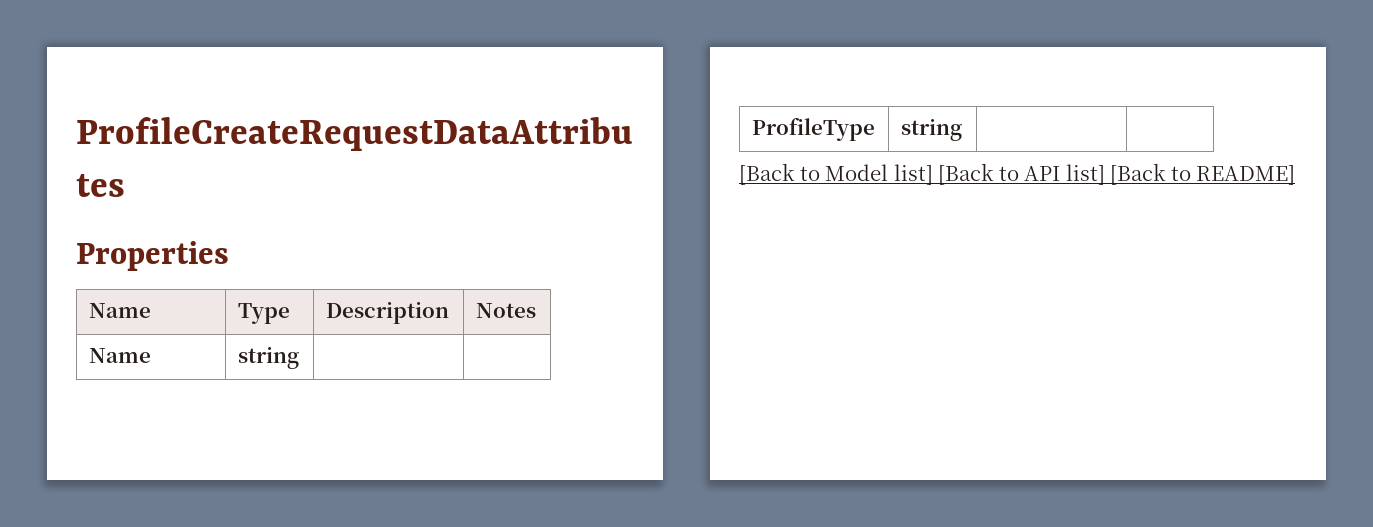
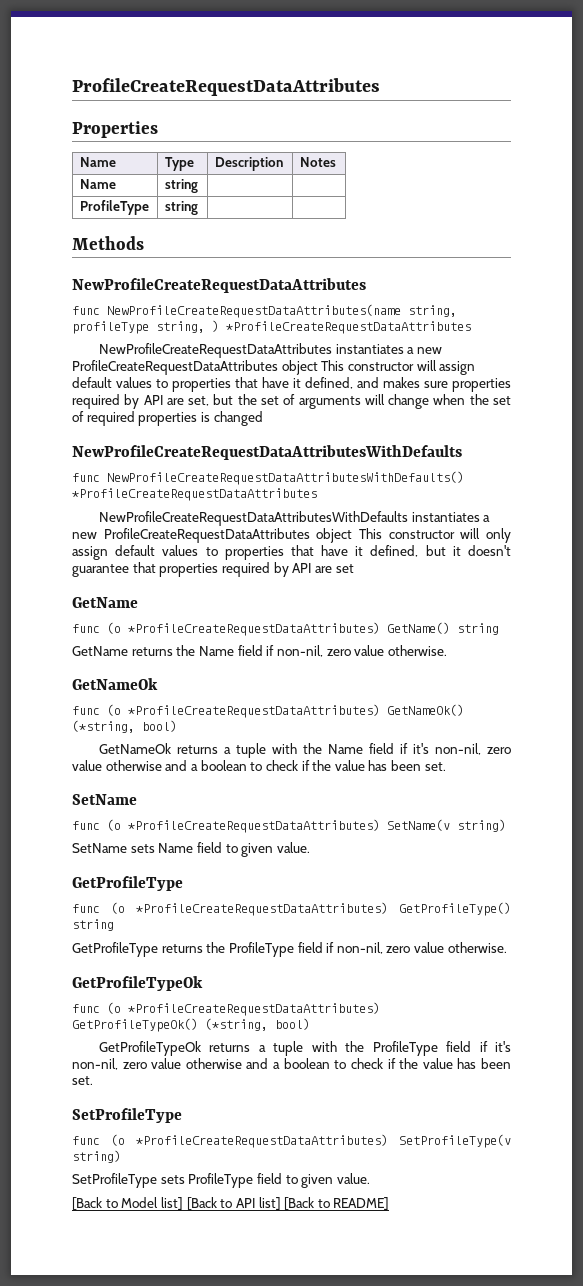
(962, 130) none -> [72,236,144,250] [72,278,366,293] [72,304,457,318] [72,320,471,334] [98,343,442,358] [72,360,476,375] [72,377,511,392] [72,394,511,409] [72,411,263,426] [72,445,462,460] [72,471,464,485] [72,488,317,501] [98,511,491,526] [72,528,512,543] [72,545,512,560] [72,562,354,577] [72,597,138,608] [72,622,499,636] [72,645,447,657] [72,678,158,690] [72,704,464,718] [72,720,177,733] [98,743,511,758] [72,760,446,771] [72,794,137,805] [72,819,506,833] [72,842,310,857] [72,876,183,891] [72,902,511,916] [72,919,114,931] [72,942,507,957] [72,976,203,991] [72,1002,380,1016] [72,1018,310,1032] [98,1041,512,1056] [72,1058,512,1070] [72,1076,93,1085] [72,1108,182,1123] [72,1134,511,1148] [72,1150,121,1163] [72,1173,370,1188] // Methods // NewProfileCreateRequestDataAttributes // func NewProfileCreateRequestDataAttributes(name string, profileType string, ) *ProfileCreateRequestDataAttributes // NewProfileCreateRequestDataAttributes instantiates a new ProfileCreateRequestDataAttributes object This constructor will assign default values to properties that have it defined, and makes sure properties required by API are set, but the set of arguments will change when the set of required properties is changed // NewProfileCreateRequestDataAttributesWithDefaults // func NewProfileCreateRequestDataAttributesWithDefaults() *ProfileCreateRequestDataAttributes // NewProfileCreateRequestDataAttributesWithDefaults instantiates a new ProfileCreateRequestDataAttributes object This constructor will only assign default values to properties that have it defined, but it doesn't guarantee that properties required by API are set // GetName // func (o *ProfileCreateRequestDataAttributes) GetName() string // GetName returns the Name field if non-nil, zero value otherwise. // GetNameOk // func (o *ProfileCreateRequestDataAttributes) GetNameOk() (*string, bool) // GetNameOk returns a tuple with the Name field if it's non-nil, zero value otherwise and a boolean to check if the value has been set. // SetName // func (o *ProfileCreateRequestDataAttributes) SetName(v string) // SetName sets Name field to given value. // GetProfileType // func (o *ProfileCreateRequestDataAttributes) GetProfileType() string // GetProfileType returns the ProfileType field if non-nil, zero value otherwise. // GetProfileTypeOk // func (o *ProfileCreateRequestDataAttributes) GetProfileTypeOk() (*string, bool) // GetProfileTypeOk returns a tuple with the ProfileType field if it's non-nil, zero value otherwise and a boolean to check if the value has been set. // SetProfileType // func (o *ProfileCreateRequestDataAttributes) SetProfileType(v string) // SetProfileType sets ProfileType field to given value.

